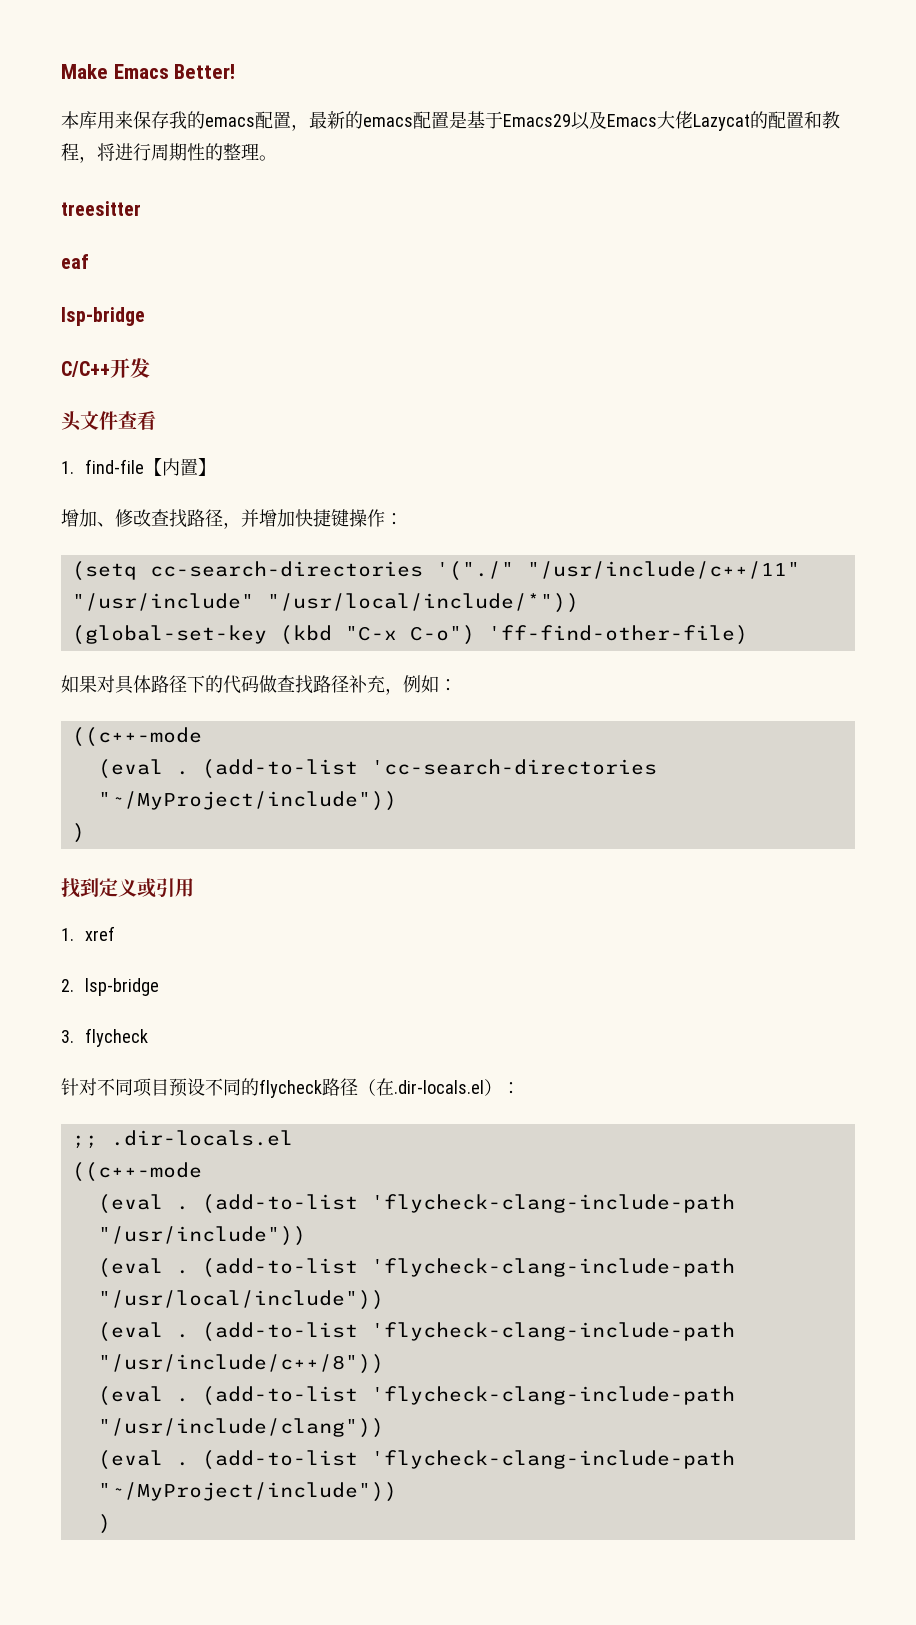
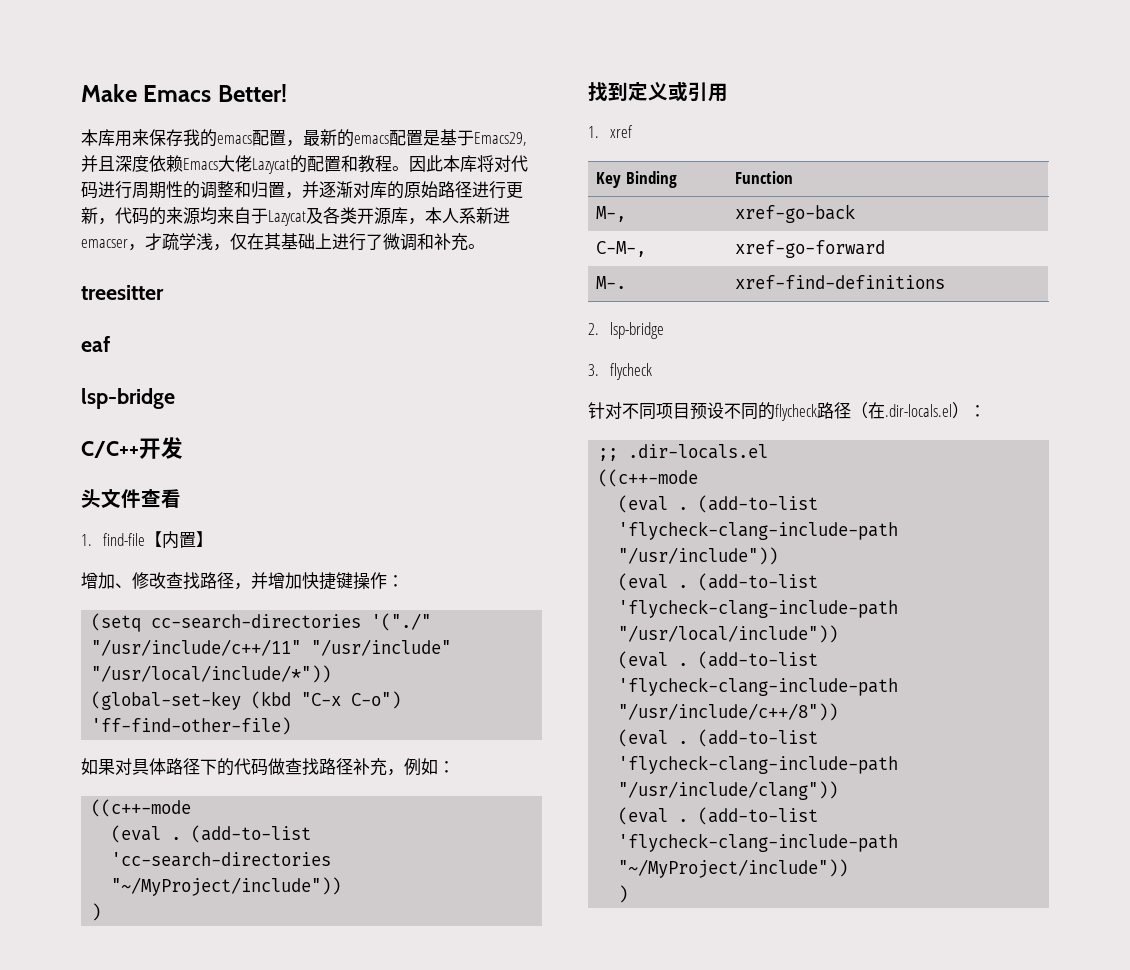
[503,111,607,130] Emacs29以及 -> [474,132,527,146] [81,155,183,172] Emacs29,并且深度依赖
[79,143,259,163] ，将进行周期性的整理 -> [392,155,528,172] [81,181,523,199] [81,207,510,226] [81,233,468,251] 。因此本库将对代码进行周期性的调整和归置，并逐渐对库的原始路径进行更新，代码的来源均来自于Lazycat及各类开源库，本人系新进emacser，才疏学浅，仅在其基础上进行了微调和补充
(115, 933) none -> [596,171,677,188] [735,171,794,184] [596,206,627,222] [735,204,856,223] [596,241,647,257] [735,240,886,258] [596,276,627,289] [735,275,946,289] // Key Binding | Function // M-, | xref-go-back // C-M-, | xref-go-forward // M-. | xref-find-definitions

